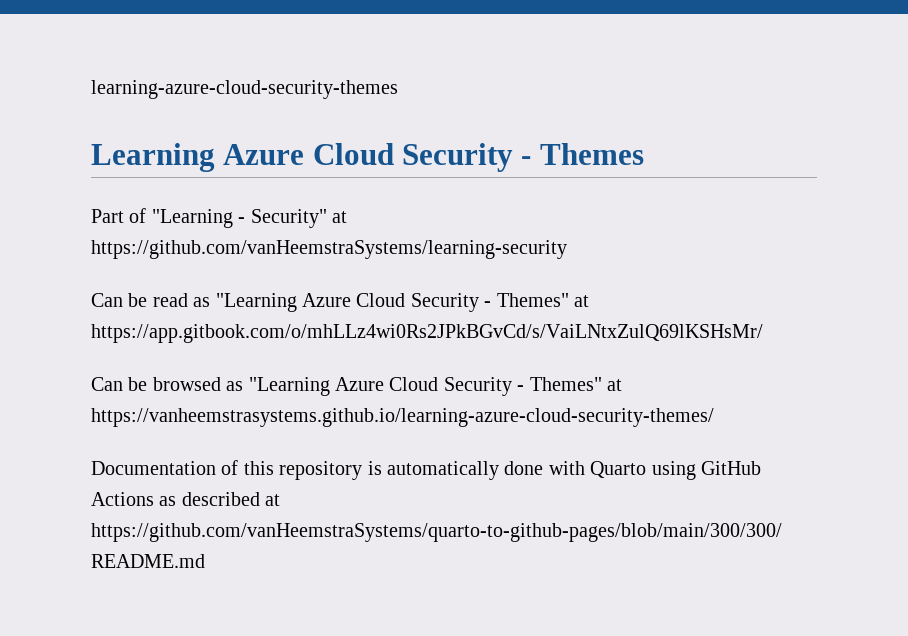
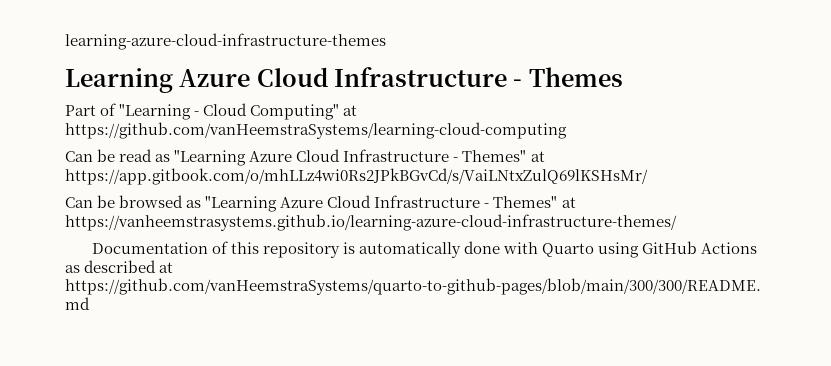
[91,80,398,99] learning-azure-cloud-security-themes -> [65,33,386,50] learning-azure-cloud-infrastructure-themes
[402,143,514,172] Security -> [334,67,508,87] Infrastructure
[250,209,347,228] [91,240,567,259] Security" at https://github.com/vanHeemstraSystems/learning-security -> [203,103,358,120] [65,122,567,139] Cloud Computing" at https://github.com/vanHeemstraSystems/learning-cloud-computing
[410,293,479,312] Security -> [343,149,450,162] Infrastructure
[443,377,622,396] [91,408,714,427] Security - Themes" at https://vanheemstrasystems.github.io/learning-azure-cloud-security-themes/ -> [374,195,576,208] [65,214,677,231] Infrastructure - Themes" at https://vanheemstrasystems.github.io/learning-azure-cloud-infrastructure-themes/

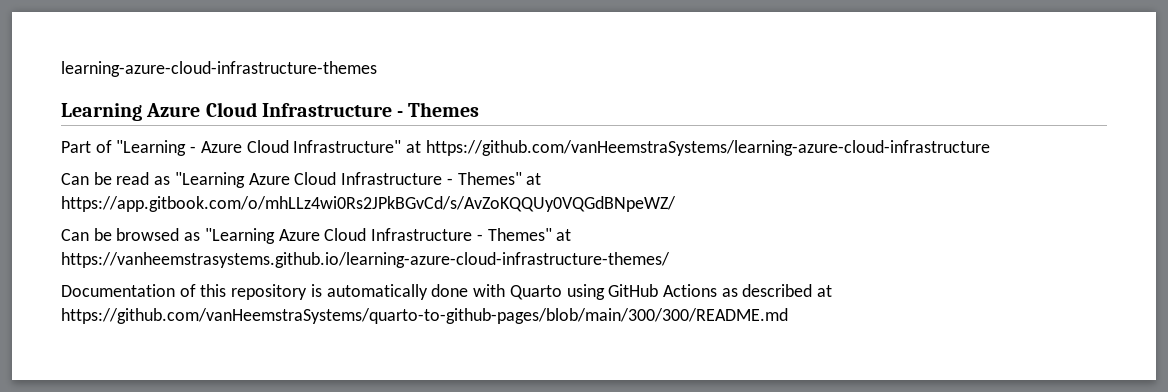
[203,103,358,120] [65,122,567,139] Cloud Computing" at https://github.com/vanHeemstraSystems/learning-cloud-computing -> [200,140,990,156] Azure Cloud Infrastructure" at https://github.com/vanHeemstraSystems/learning-azure-cloud-infrastructure
[65,168,648,185] https://app.gitbook.com/o/mhLLz4wi0Rs2JPkBGvCd/s/VaiLNtxZulQ69lKSHsMr/ -> [61,196,676,212] https://app.gitbook.com/o/mhLLz4wi0Rs2JPkBGvCd/s/AvZoKQQUy0VQGdBNpeWZ/

